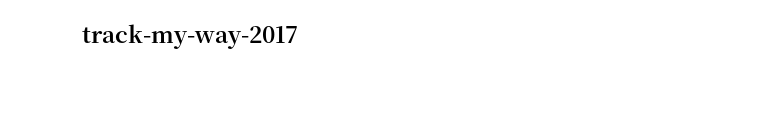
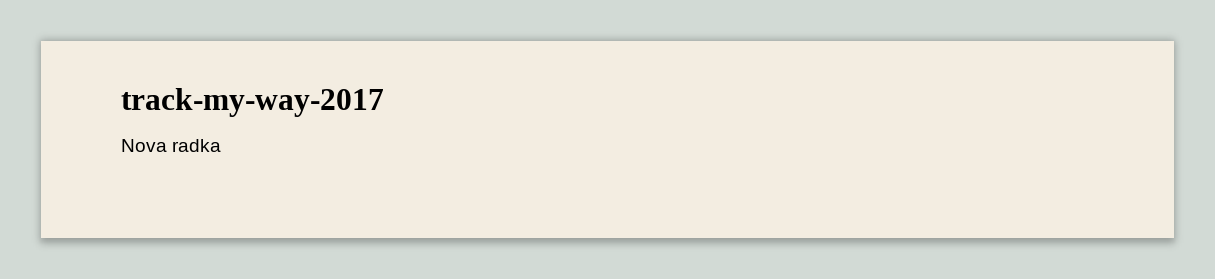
(298, 36) none -> [121,139,222,152] // Nova radka

